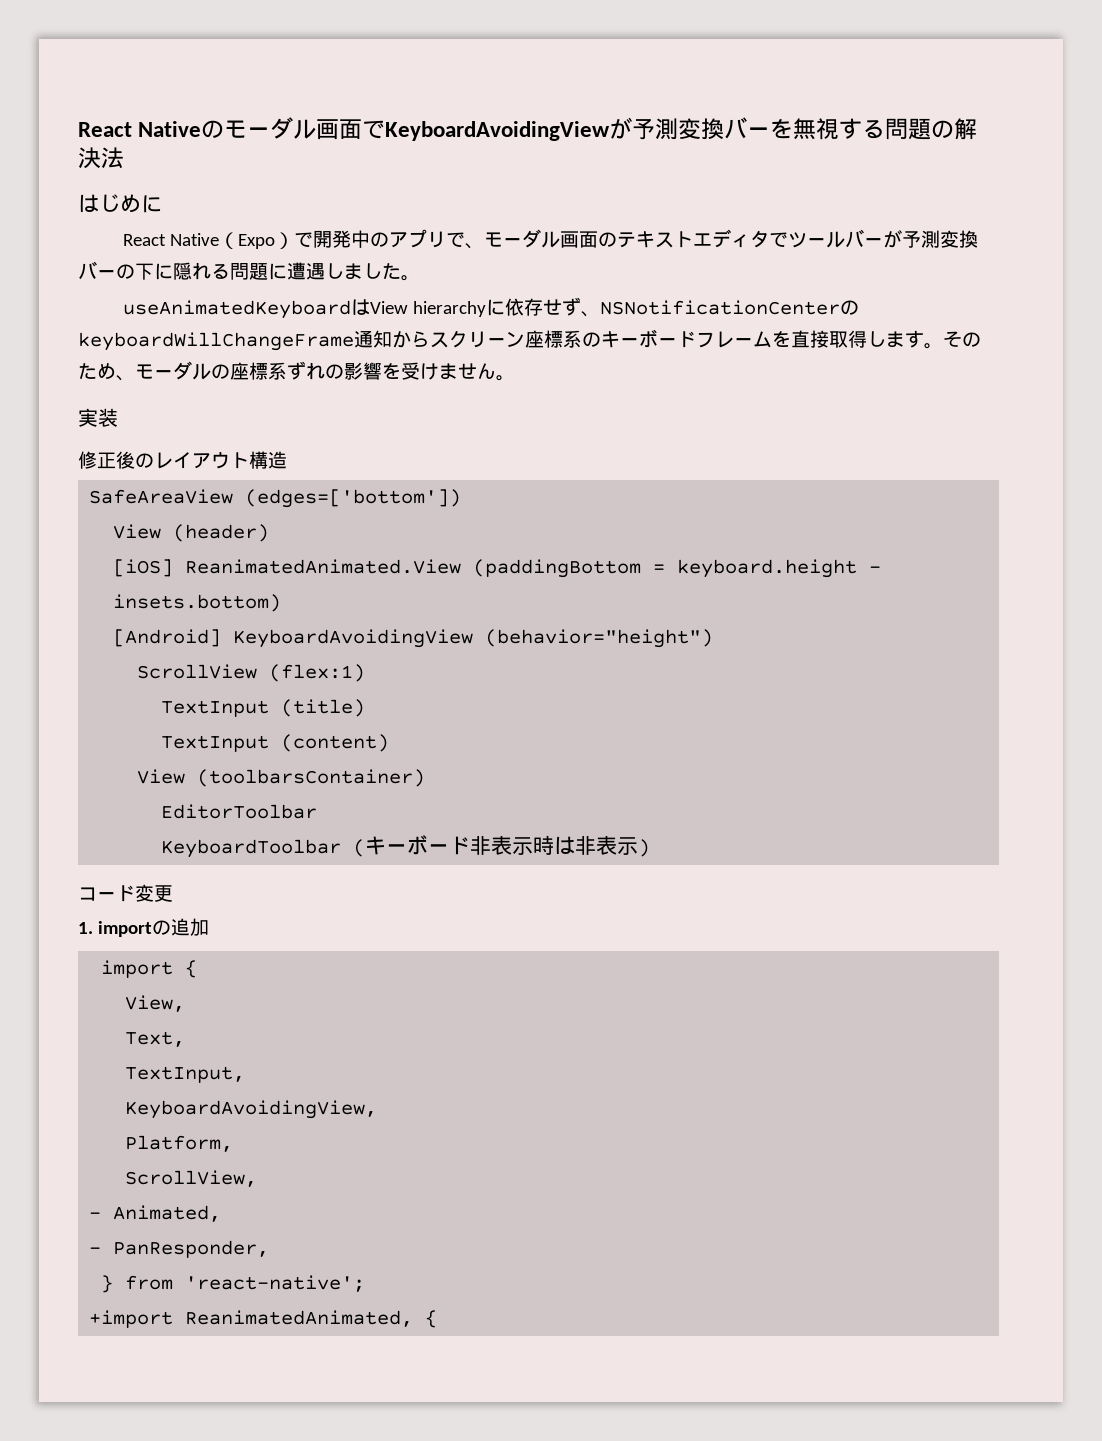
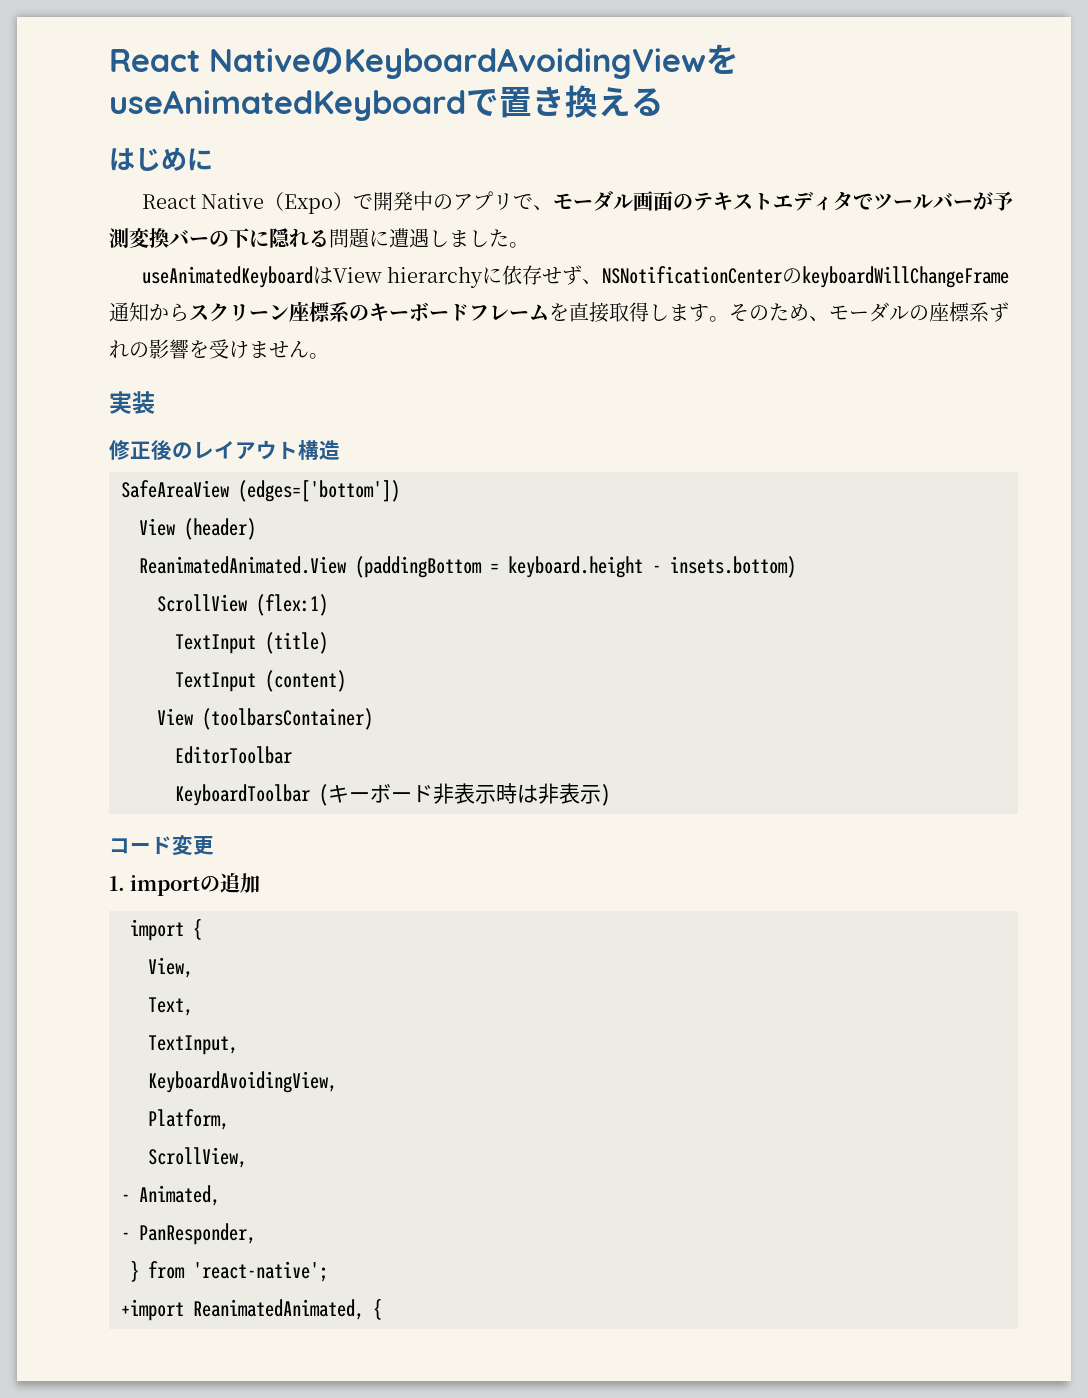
[224,117,978,141] [78,147,124,169] モーダル画面でKeyboardAvoidingViewが予測変換バーを無視する問題の解決法 -> [344,44,739,79] [109,85,664,121] KeyboardAvoidingViewをuseAnimatedKeyboardで置き換える
[113,559,174,577] [iOS] -> (256, 529) none
[113,629,714,648] // [Android] KeyboardAvoidingView (behavior="height") -> (796, 567) none

